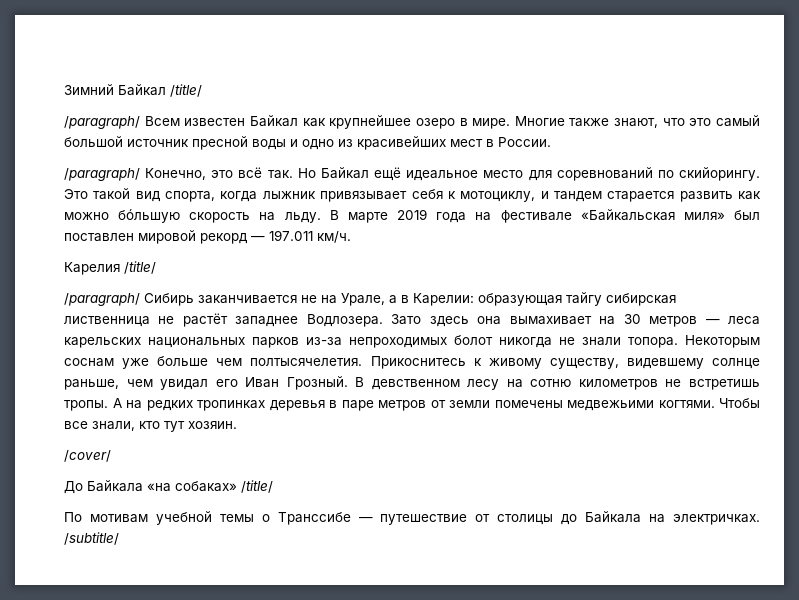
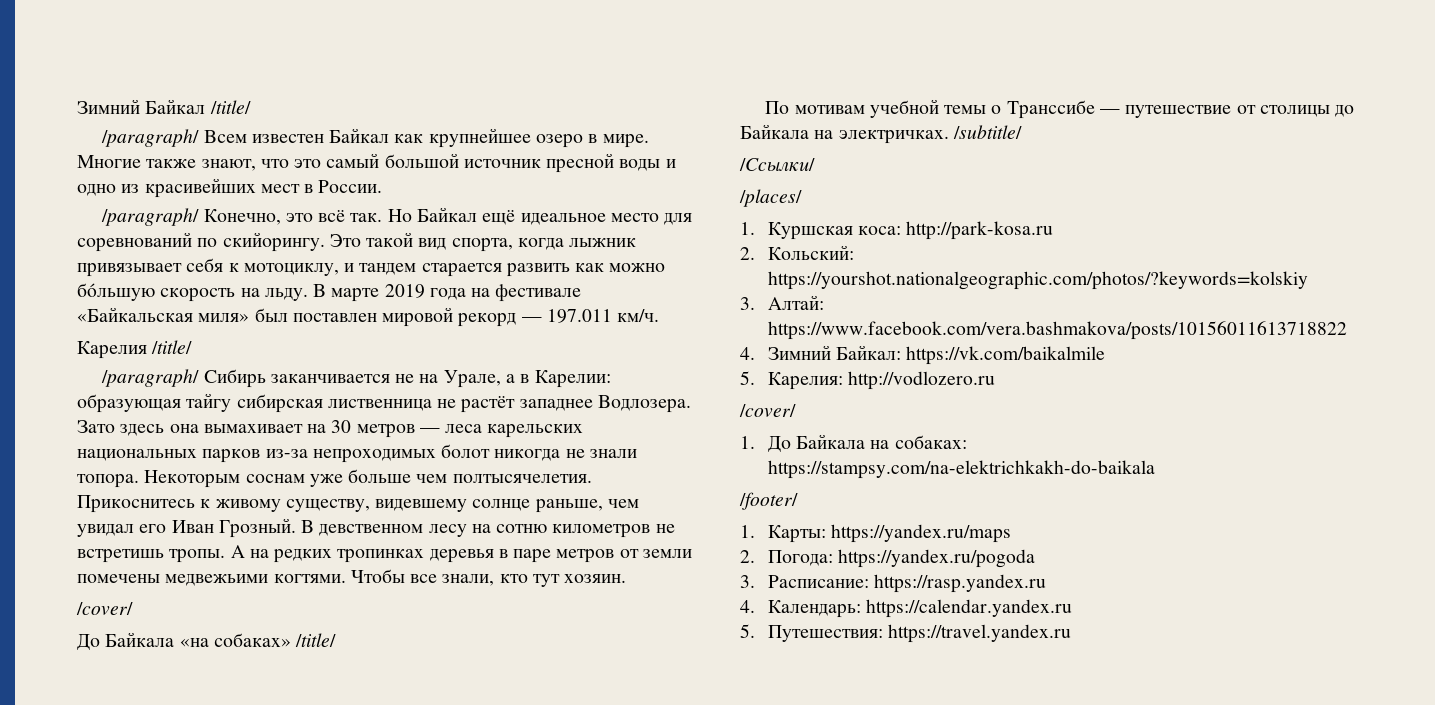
(119, 538) none -> [739,158,815,171] [739,189,802,207] [740,221,1054,240] [740,245,854,260] [767,271,1308,290] [740,295,824,310] [767,321,1347,340] [740,345,1106,365] [740,371,996,390] [739,404,796,417] [740,434,967,452] [767,460,1155,479] [739,492,798,510] [740,524,1012,543] [740,549,1036,568] [740,574,1047,593] [740,599,1073,618] [740,624,1072,643] // /Ссылки/ // /places/ // 1. Куршская коса: http://park-kosa.ru // 2. Кольский: https://yourshot.nationalgeographic.com/photos/?keywords=kolskiy // 3. Алтай: https://www.facebook.com/vera.bashmakova/posts/10156011613718822 // 4. Зимний Байкал: https://vk.com/baikalmile // 5. Карелия: http://vodlozero.ru // /cover/ // 1. До Байкала на собаках: https://stampsy.com/na-elektrichkakh-do-baikala // /footer/ // 1. Карты: https://yandex.ru/maps // 2. Погода: https://yandex.ru/pogoda // 3. Расписание: https://rasp.yandex.ru // 4. Календарь: https://calendar.yandex.ru // 5. Путешествия: https://travel.yandex.ru

